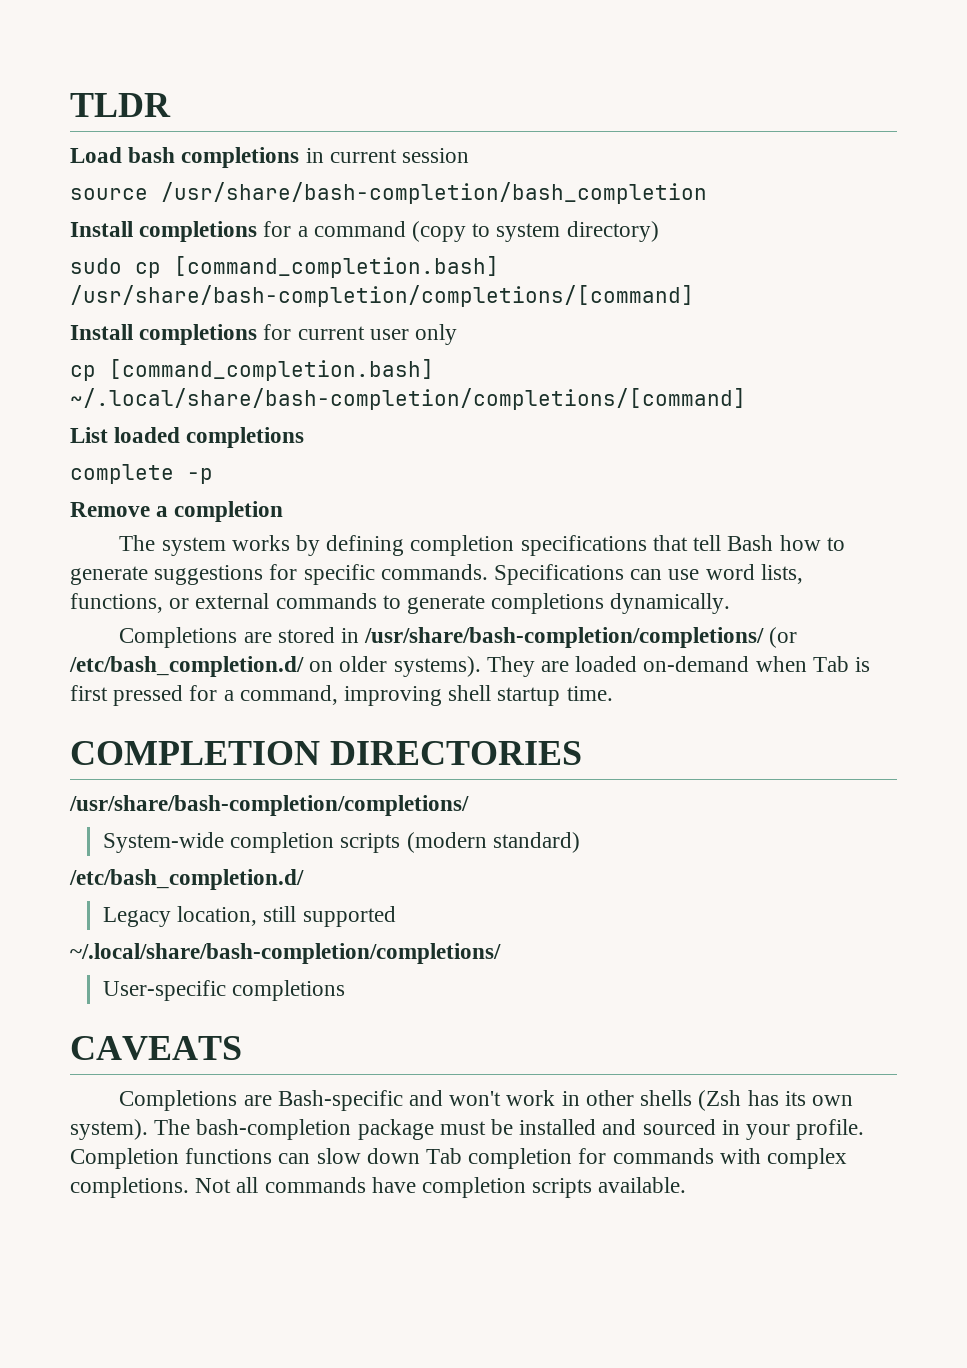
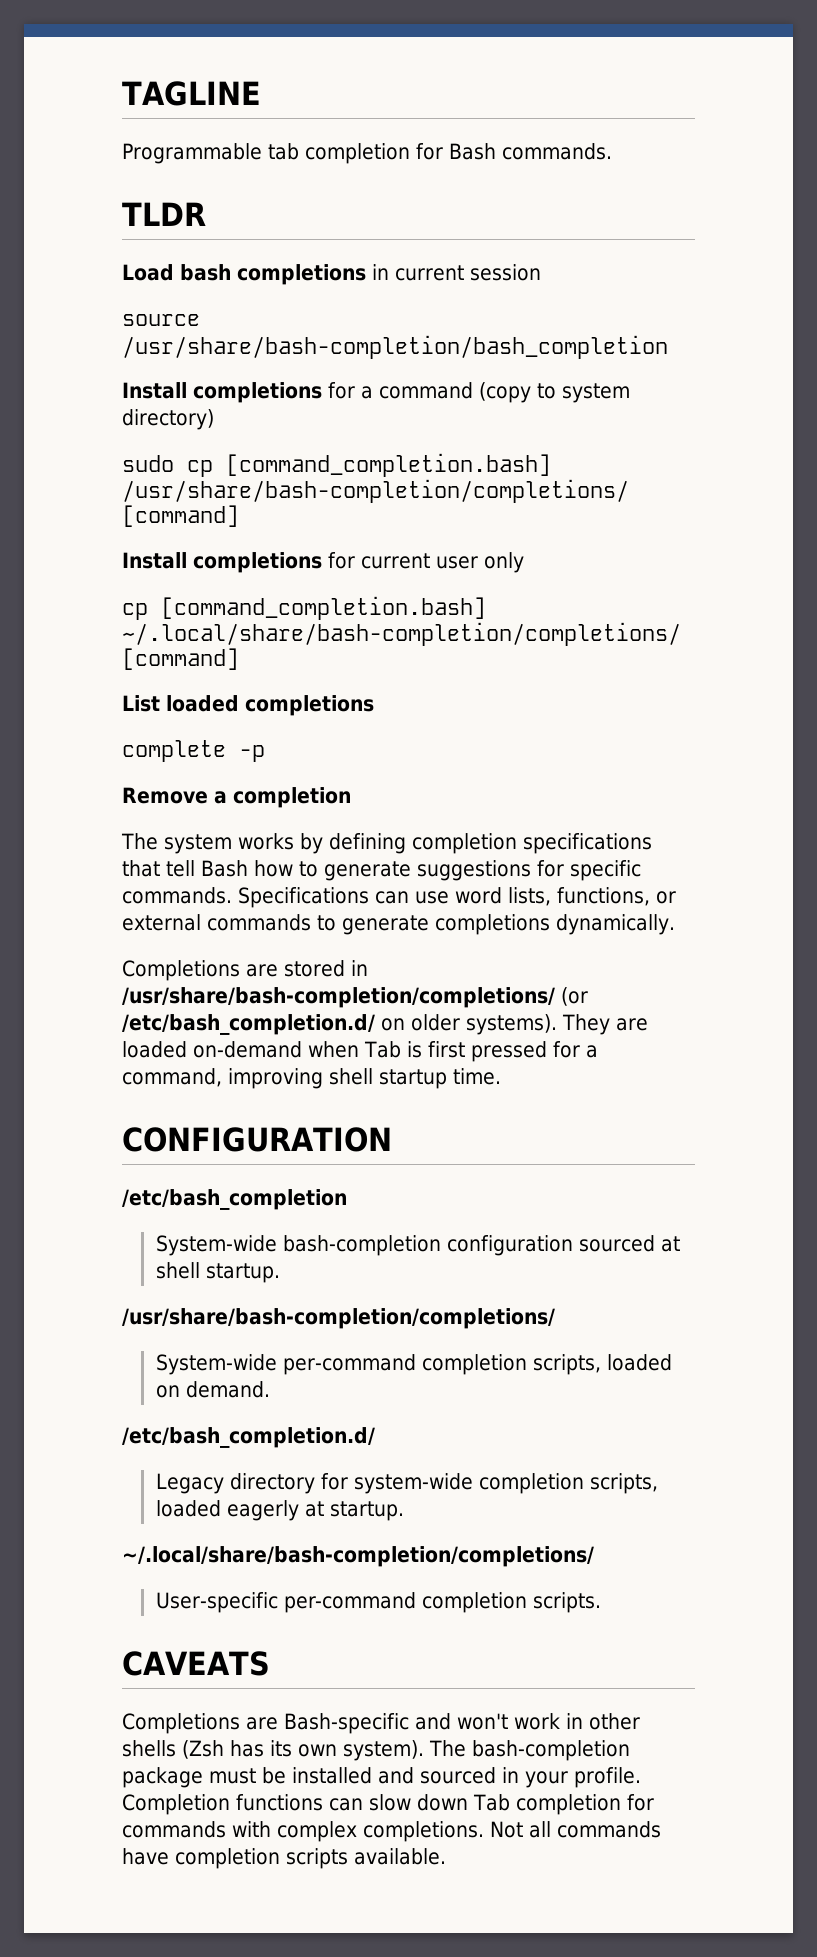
(70, 105) none -> [122,81,261,106] [122,143,612,164] TAGLINE // Programmable tab completion for Bash commands. //
[70,741,582,765] [69,795,469,816] [103,832,580,853] [69,869,304,890] [103,906,396,927] COMPLETION DIRECTORIES // /usr/share/bash-completion/completions/ // System-wide completion scripts (modern standard) // /etc/bash_completion.d/ // Legacy location, still supported -> [122,1127,392,1152] [122,1189,347,1210] [155,1235,680,1256] [155,1262,280,1283] [122,1308,555,1329] [155,1354,672,1375] [155,1381,270,1398] [122,1427,375,1448] [155,1473,658,1494] [155,1500,404,1521] CONFIGURATION // /etc/bash_completion // System-wide bash-completion configuration sourced at shell startup. // /usr/share/bash-completion/completions/ // System-wide per-command completion scripts, loaded on demand. // /etc/bash_completion.d/ // Legacy directory for system-wide completion scripts, loaded eagerly at startup.
[232,980,346,1001] completions -> [283,1592,602,1613] per-command completion scripts.

